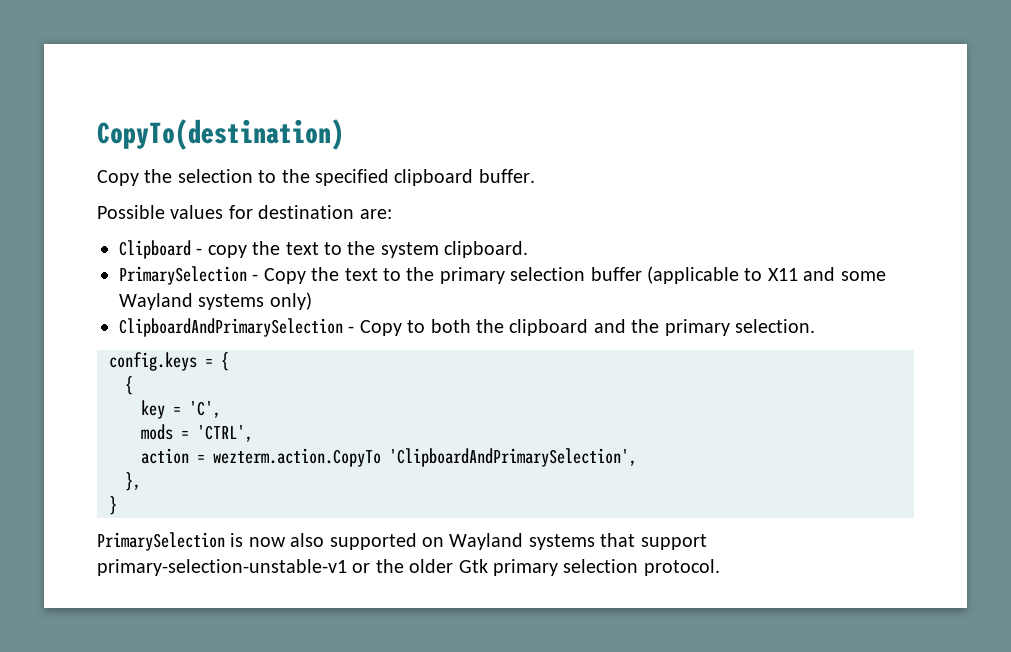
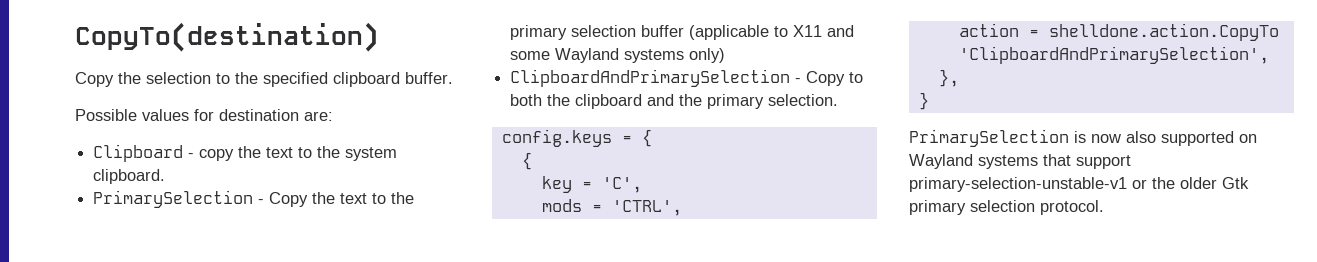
[213,448,381,467] wezterm.action.CopyTo -> [1048,23,1279,41] shelldone.action.CopyTo

